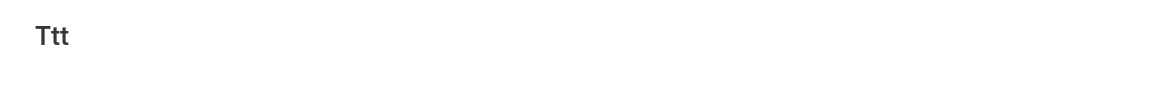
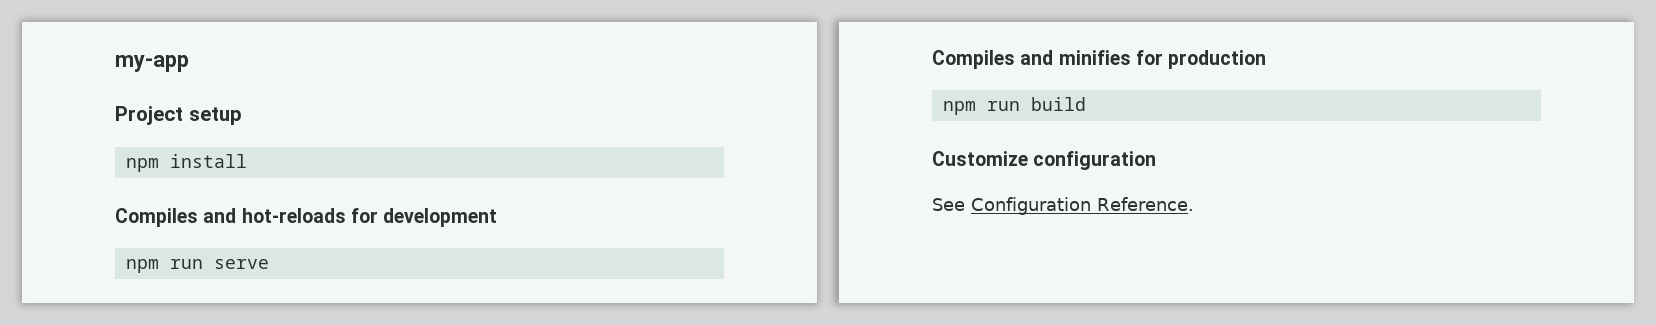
[35,26,69,45] Ttt -> [115,55,189,72] [115,106,242,125] [125,154,247,172] [115,208,498,227] [125,259,269,273] [932,50,1267,69] [942,97,1086,115] [932,151,1157,170] [932,197,1194,215] my-app // Project setup // npm install // Compiles and hot-reloads for development // npm run serve // Compiles and minifies for production // npm run build // Customize configuration // See Configuration Reference.

